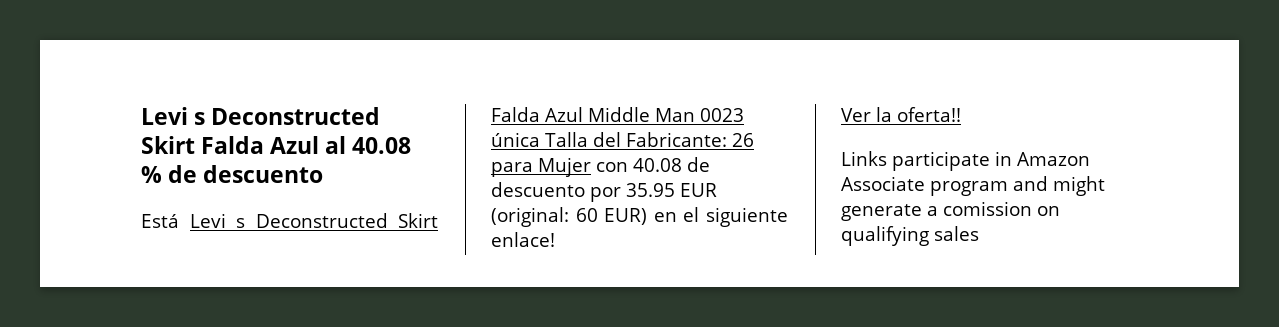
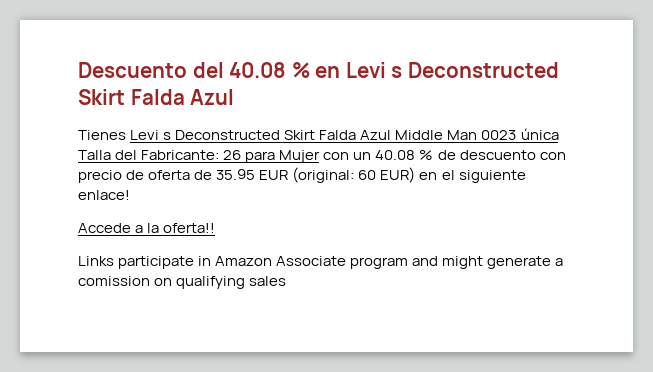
[141,107,381,125] [141,136,412,154] [141,165,324,183] [141,214,179,228] Levi s Deconstructed Skirt Falda Azul al 40.08 % de descuento // Está -> [78,62,559,78] [78,89,235,105] [78,130,126,140] Descuento del 40.08 % en Levi s Deconstructed Skirt Falda Azul // Tienes
[633,157,710,172] [491,182,621,202] 40.08 de descuento por -> [353,150,566,160] [78,170,213,183] un 40.08 % de descuento con precio de oferta de
[841,108,871,122] Ver -> [78,223,144,233] Accede a

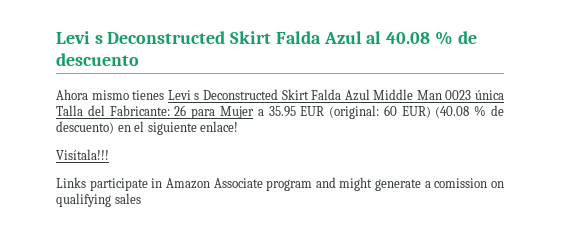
[78,62,559,78] [78,89,235,105] [78,130,126,140] Descuento del 40.08 % en Levi s Deconstructed Skirt Falda Azul // Tienes -> [56,31,477,45] [56,53,139,66] [56,89,165,100] Levi s Deconstructed Skirt Falda Azul al 40.08 % de descuento // Ahora mismo tienes
[323,150,566,160] [78,170,213,183] con un 40.08 % de descuento con precio de oferta de -> [257,109,264,116] a
(416, 175) none -> [435,105,504,118] [56,121,114,134] (40.08 % de descuento)
[78,223,216,233] Accede a la oferta!! -> [56,149,109,160] Visítala!!!

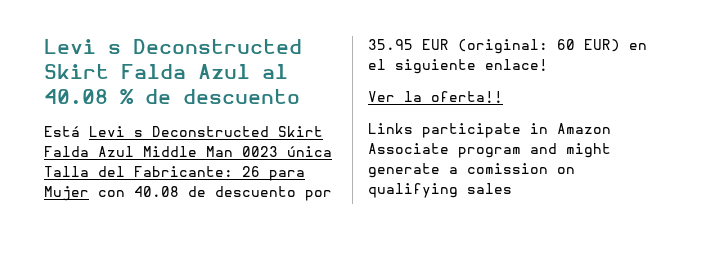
[56,89,165,100] Ahora mismo tienes -> [44,126,80,137] Está
[257,109,264,116] a -> [98,186,332,201] con 40.08 de descuento por
[435,105,504,118] [56,121,114,134] (40.08 % de descuento) -> (620, 45) none
[56,149,109,160] Visítala!!! -> [368,91,503,103] Ver la oferta!!

